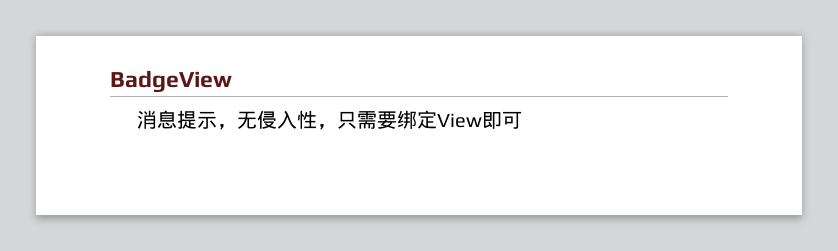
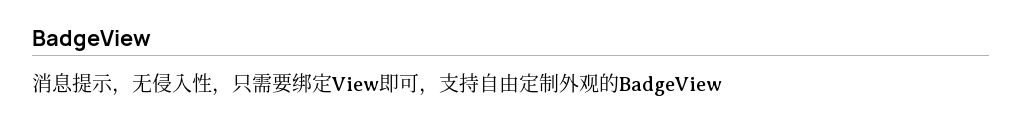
(523, 120) none -> [419,73,722,96] ，支持自由定制外观的BadgeView

